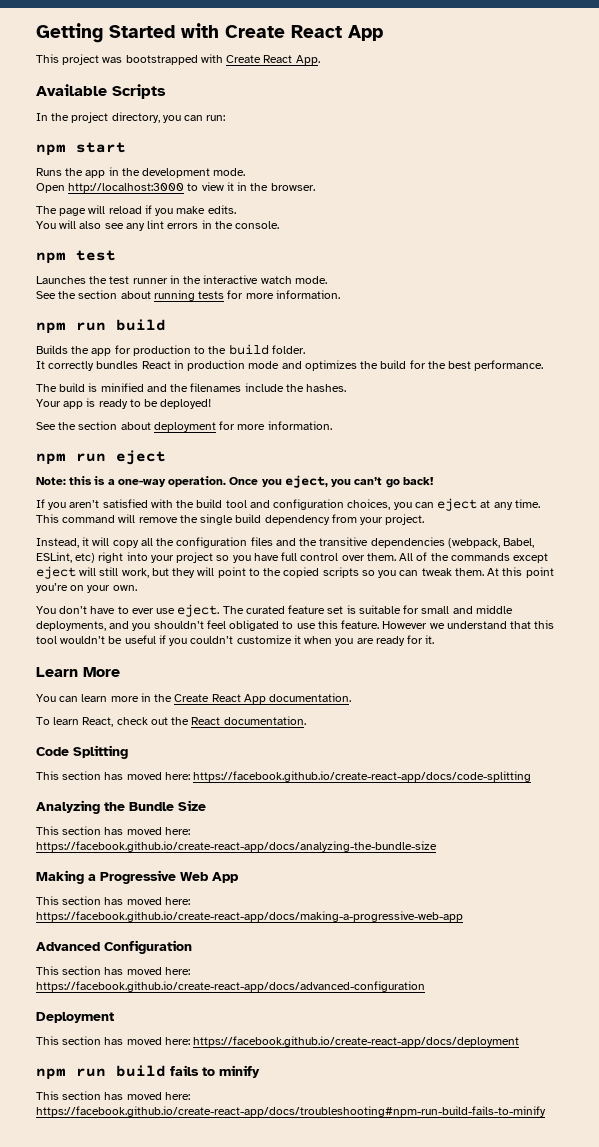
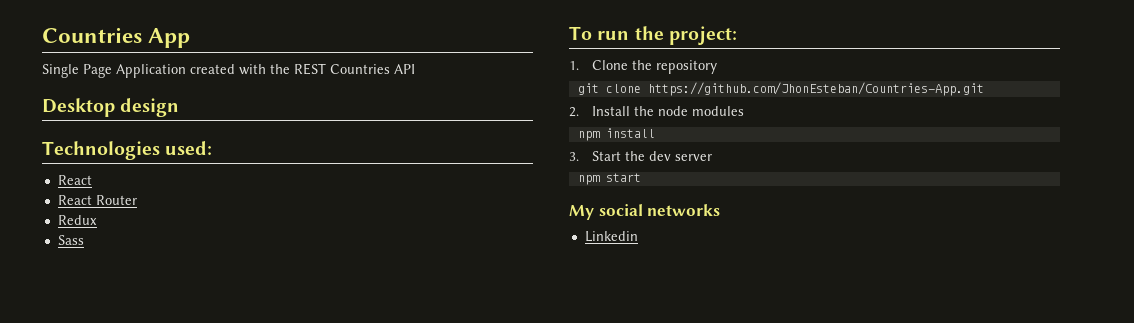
[36,23,383,43] [36,54,320,65] [36,84,166,99] [36,112,226,123] [36,142,126,156] [36,167,246,178] [36,182,315,193] [36,205,236,216] [36,220,280,231] [36,250,116,264] [36,275,327,284] [36,290,340,301] [36,319,166,334] [36,344,305,356] [36,360,544,371] [36,383,347,392] [36,398,212,409] [36,421,332,432] [36,450,166,465] [36,475,433,488] [36,498,540,511] [36,514,425,525] [36,537,535,548] [36,552,549,563] [36,566,554,579] [36,583,137,593] [36,604,513,617] [36,620,555,631] [36,635,435,646] [36,667,120,677] [36,693,352,704] [36,716,306,727] [36,745,128,759] [36,771,532,782] [36,800,206,814] [36,826,190,835] [36,841,437,852] [36,870,239,884] [36,896,190,905] [36,911,463,922] [36,940,192,954] [36,966,190,975] [36,981,425,992] [36,1012,114,1023] [36,1036,520,1047] [36,1065,260,1080] [36,1091,190,1100] [36,1106,546,1117] Getting Started with Create React App // This project was bootstrapped with Create React App. // Available Scripts // In the project directory, you can run: // npm start // Runs the app in the development mode. // Open http://localhost:3000 to view it in the browser. // The page will reload if you make edits. // You will also see any lint errors in the console. // npm test // Launches the test runner in the interactive watch mode. // See the section about running tests for more information. // npm run build // Builds the app for production to the build folder. // It correctly bundles React in production mode and optimizes the build for the best performance. // The build is minified and the filenames include the hashes. // Your app is ready to be deployed! // See the section about deployment for more information. // npm run eject // Note: this is a one-way operation. Once you eject, you can’t go back! // If you aren’t satisfied with the build tool and configuration choices, you can eject at any time. This command will remove the single build dependency from your project. // Instead, it will copy all the configuration files and the transitive dependencies (webpack, Babel, ESLint, etc) right into your project so you have full control over them. All of the commands except eject will still work, but they will point to the copied scripts so you can tweak them. At this point you’re on your own. // You don’t have to ever use eject. The curated feature set is suitable for small and middle deployments, and you shouldn’t feel obligated to use this feature. However we understand that this tool wouldn’t be useful if you couldn’t customize it when you are ready for it. // Learn More // You can learn more in the Create React App documentation. // To learn React, check out the React documentation. // Code Splitting // This section has moved here: https://facebook.github.io/create-react-app/docs/code-splitting // Analyzing the Bundle Size // This section has moved here: https://facebook.github.io/create-react-app/docs/analyzing-the-bundle-size // Making a Progressive Web App // This section has moved here: https://facebook.github.io/create-react-app/docs/making-a-progressive-web-app // Advanced Configuration // This section has moved here: https://facebook.github.io/create-react-app/docs/advanced-configuration // Deployment // This section has moved here: https://facebook.github.io/create-react-app/docs/deployment // npm run build fails to minify // This section has moved here: https://facebook.github.io/create-react-app/docs/troubleshooting#npm-run-build-fails-to-minify -> [42,27,191,48] [42,63,415,78] [42,98,180,117] [42,141,213,160] [57,175,92,185] [57,195,137,205] [57,215,97,225] [57,235,84,245] [569,26,737,45] [569,60,717,74] [577,82,984,96] [569,106,744,117] [577,128,655,141] [569,151,712,161] [577,173,641,185] [569,204,721,220] [584,231,638,242] Countries App // Single Page Application created with the REST Countries API // Desktop design // Technologies used: // React // React Router // Redux // Sass // To run the project: // 1. Clone the repository // git clone https://github.com/JhonEsteban/Countries-App.git // 2. Install the node modules // npm install // 3. Start the dev server // npm start // My social networks // Linkedin

